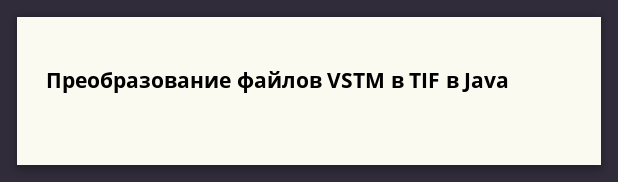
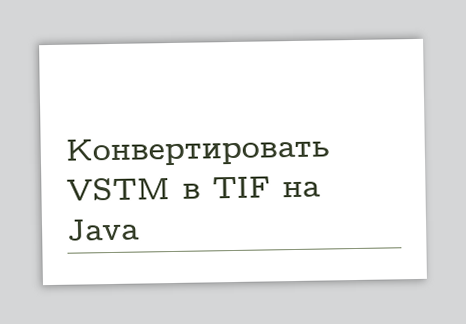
[46,71,322,93] Преобразование файлов -> [65,135,331,167] Конвертировать
[445,76,459,88] в -> [282,181,321,198] на

